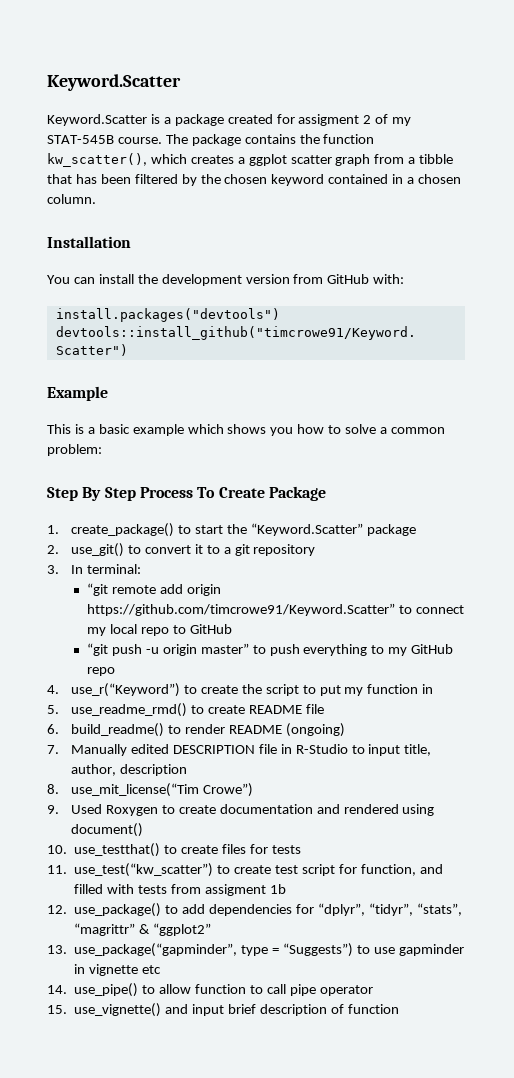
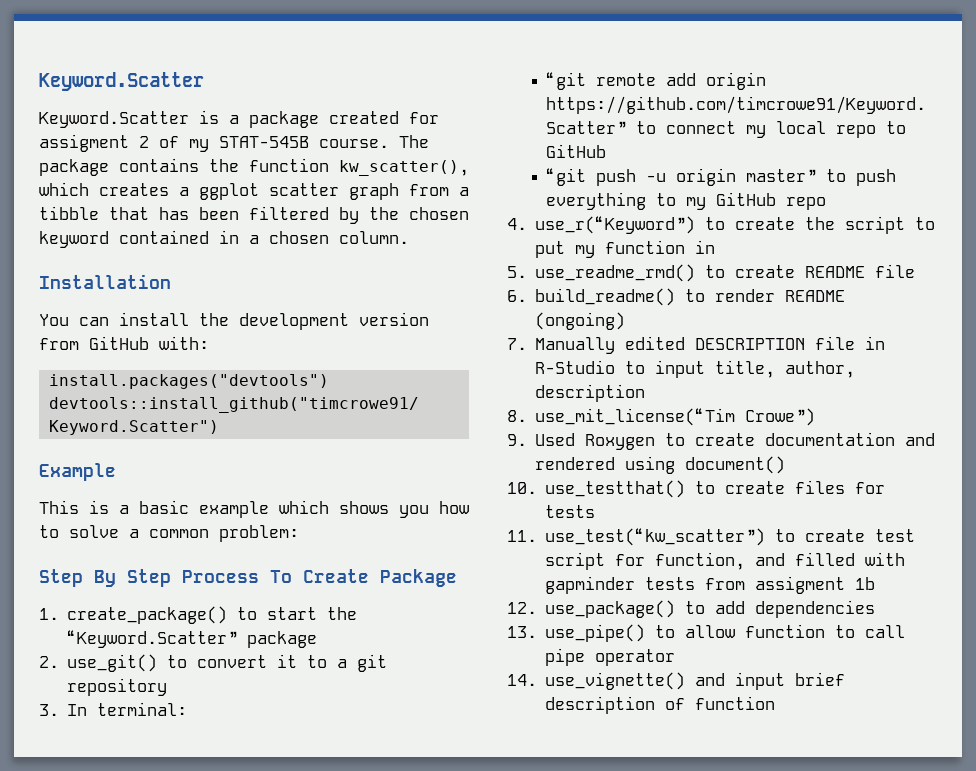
(135, 889) none -> [545,576,636,594] gapminder
[295,903,462,916] [74,923,212,936] [47,943,464,957] [74,964,162,976] [47,985,67,994] for “dplyr”, “tidyr”, “stats”, “magrittr” & “ggplot2” // 13. use_package(“gapminder”, type = “Suggests”) to use gapminder in vignette etc // 14. -> [507,626,537,638] // 13.
[47,1005,67,1014] 15. -> [507,674,537,686] 14.

